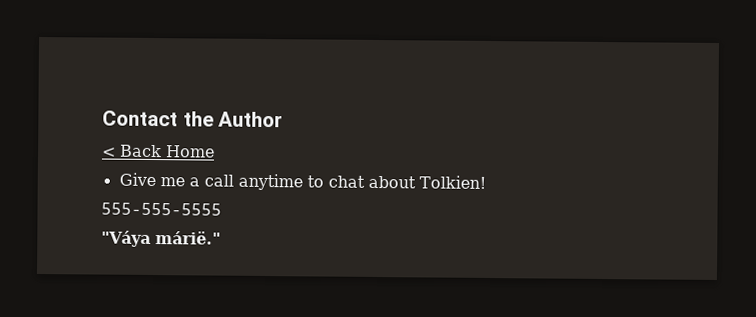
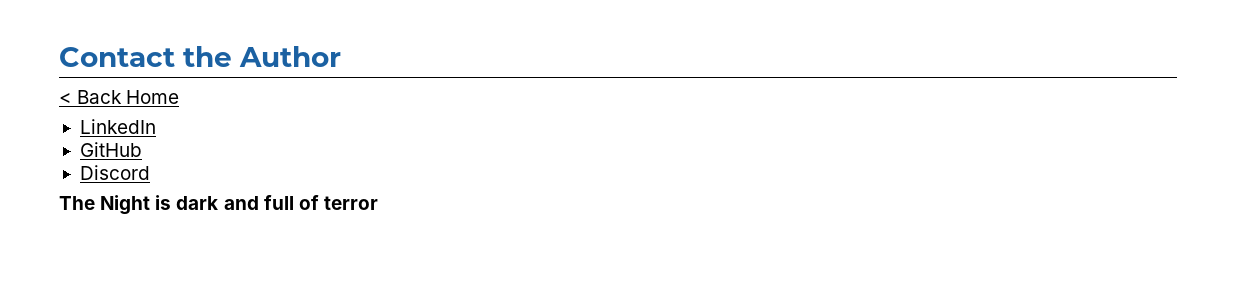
[118,172,486,191] [101,202,222,216] [101,230,221,247] Give me a call anytime to chat about Tolkien! // 555-555-5555 // "Váya márië." -> [79,119,156,134] [79,142,142,157] [79,165,150,180] [59,195,378,215] LinkedIn // GitHub // Discord // The Night is dark and full of terror

